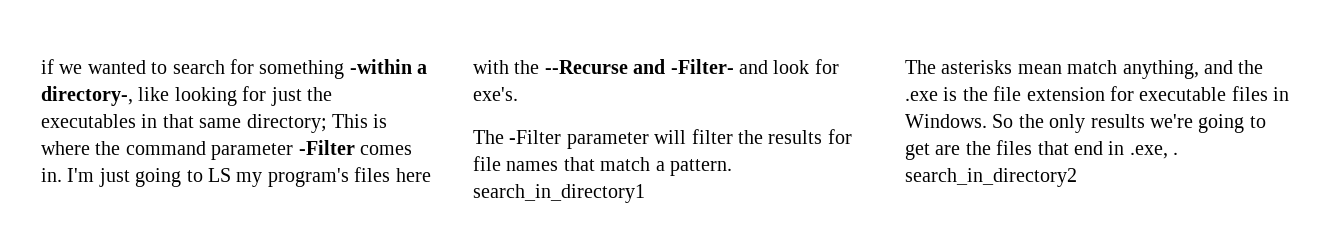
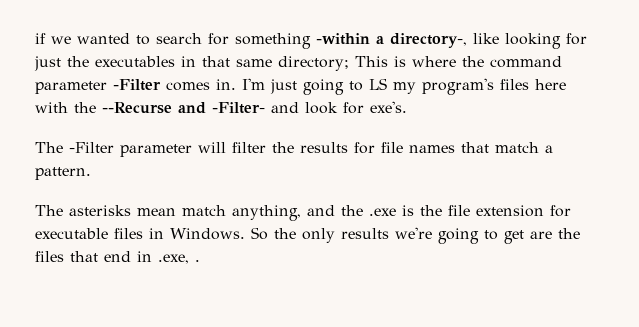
[473,184,645,203] search_in_directory1 -> (91, 173) none
[905,168,1077,187] search_in_directory2 -> (200, 260) none

